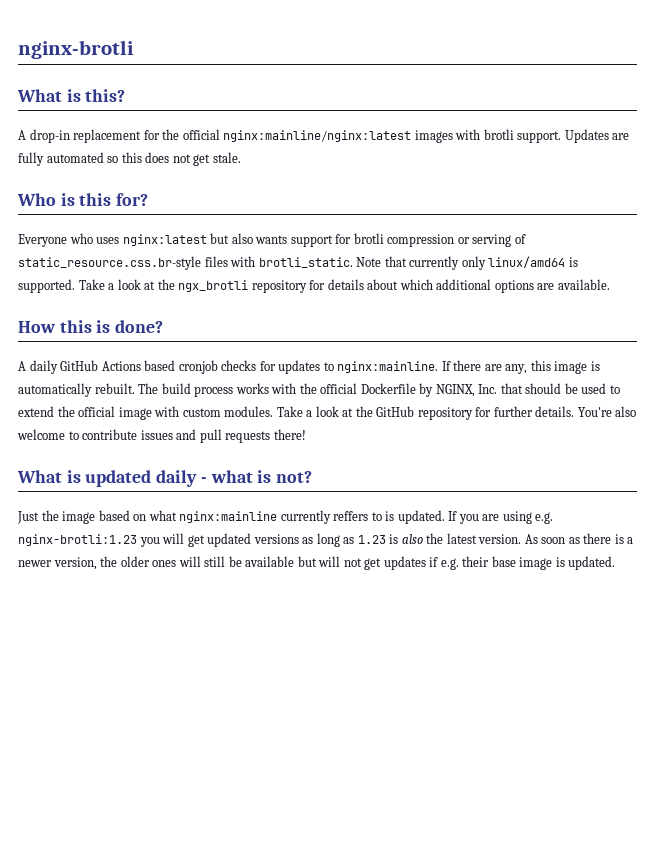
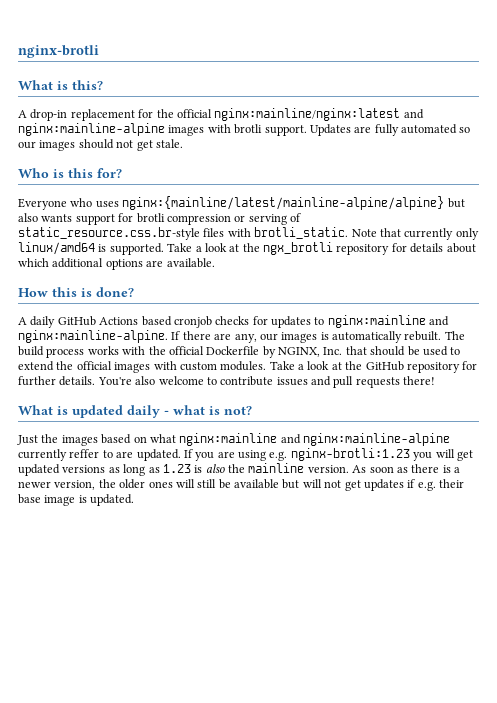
(412, 136) none -> [403,109,424,119] [18,123,165,136] and nginx:mainline-alpine
[121,152,170,163] this does -> [18,139,114,151] our images should
[122,234,207,246] nginx:latest -> [122,196,445,210] nginx:{mainline/latest/mainline-alpine/alpine}
[337,361,439,373] nginx:mainline. -> [327,315,450,328] [18,330,168,343] nginx:mainline and nginx:mainline-alpine.
[530,360,588,374] this image -> [259,332,318,343] our images
[118,407,152,420] image -> [114,362,151,373] images
[62,511,96,524] image -> [61,435,98,446] images
[280,510,395,524] currently reffers to is -> [280,433,450,446] [18,449,134,461] and nginx:mainline-alpine currently reffer to are
[446,533,477,544] latest -> [248,463,305,473] mainline

